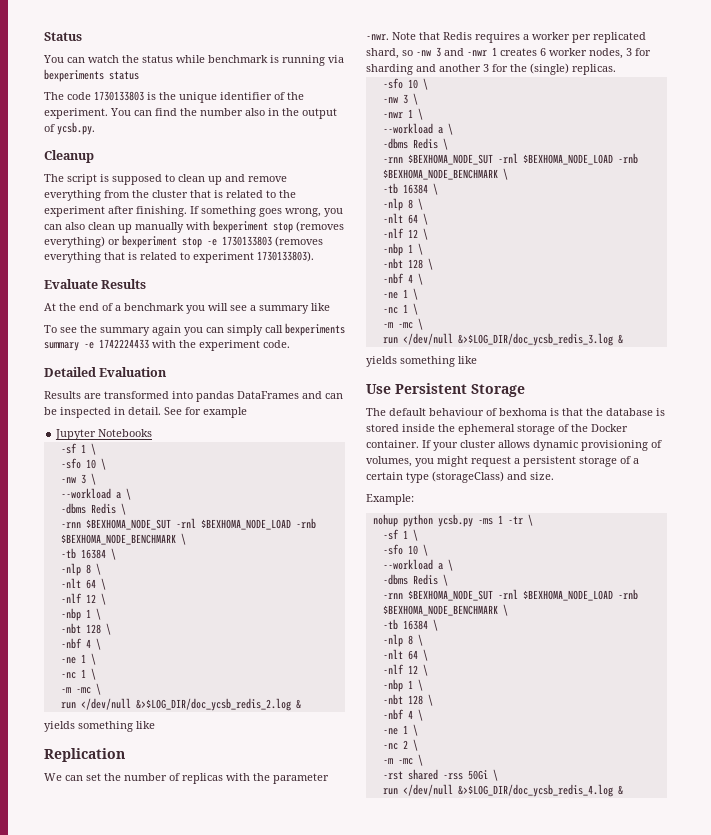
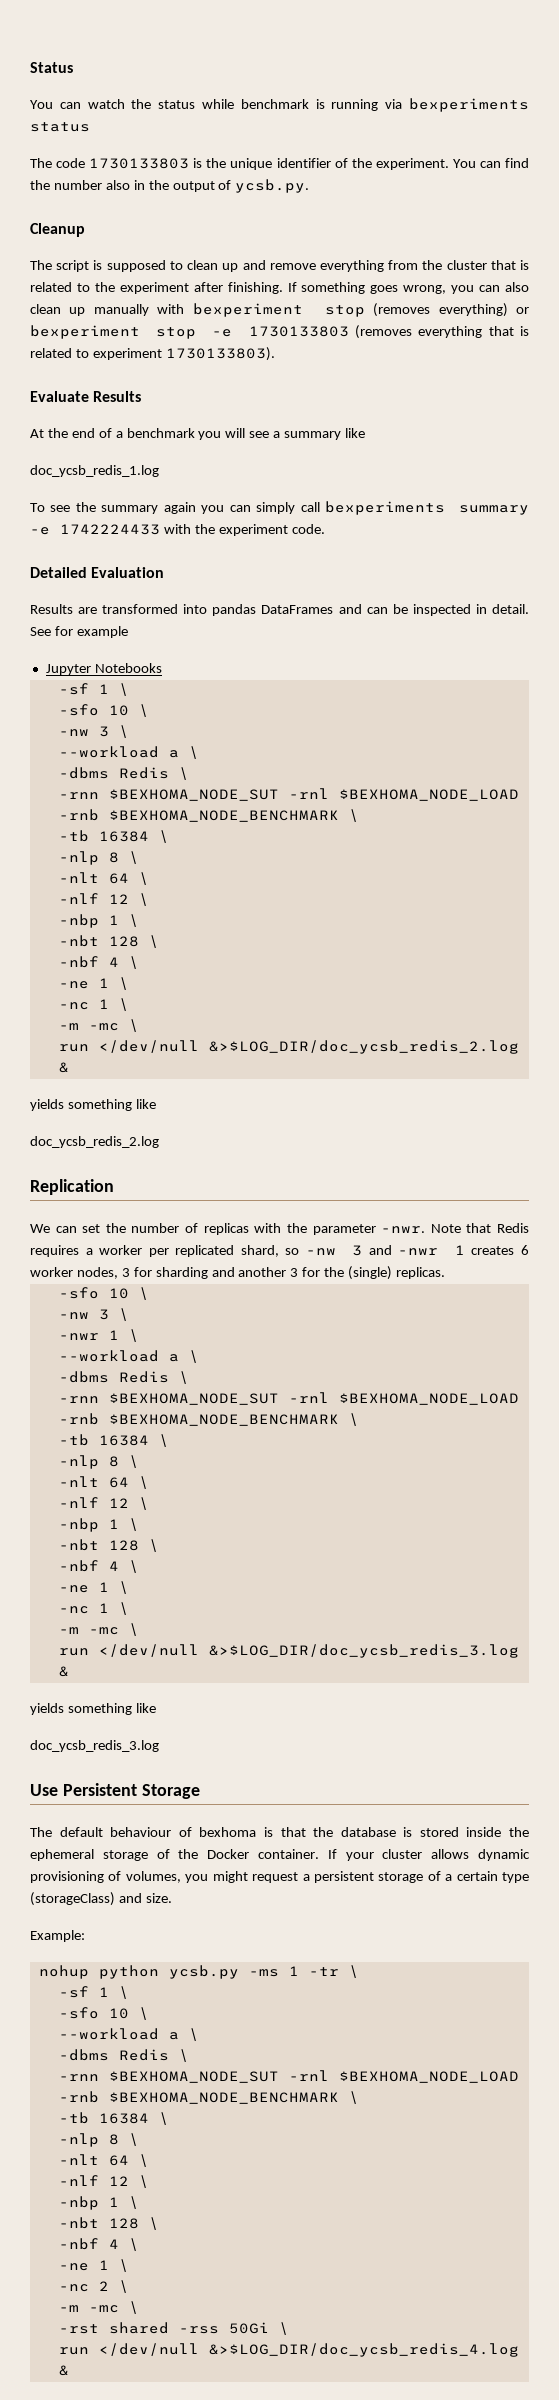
(330, 307) none -> [30,465,159,477] // doc_ycsb_redis_1.log
(155, 725) none -> [30,1136,159,1148] // doc_ycsb_redis_2.log
(477, 360) none -> [30,1740,159,1752] // doc_ycsb_redis_3.log

